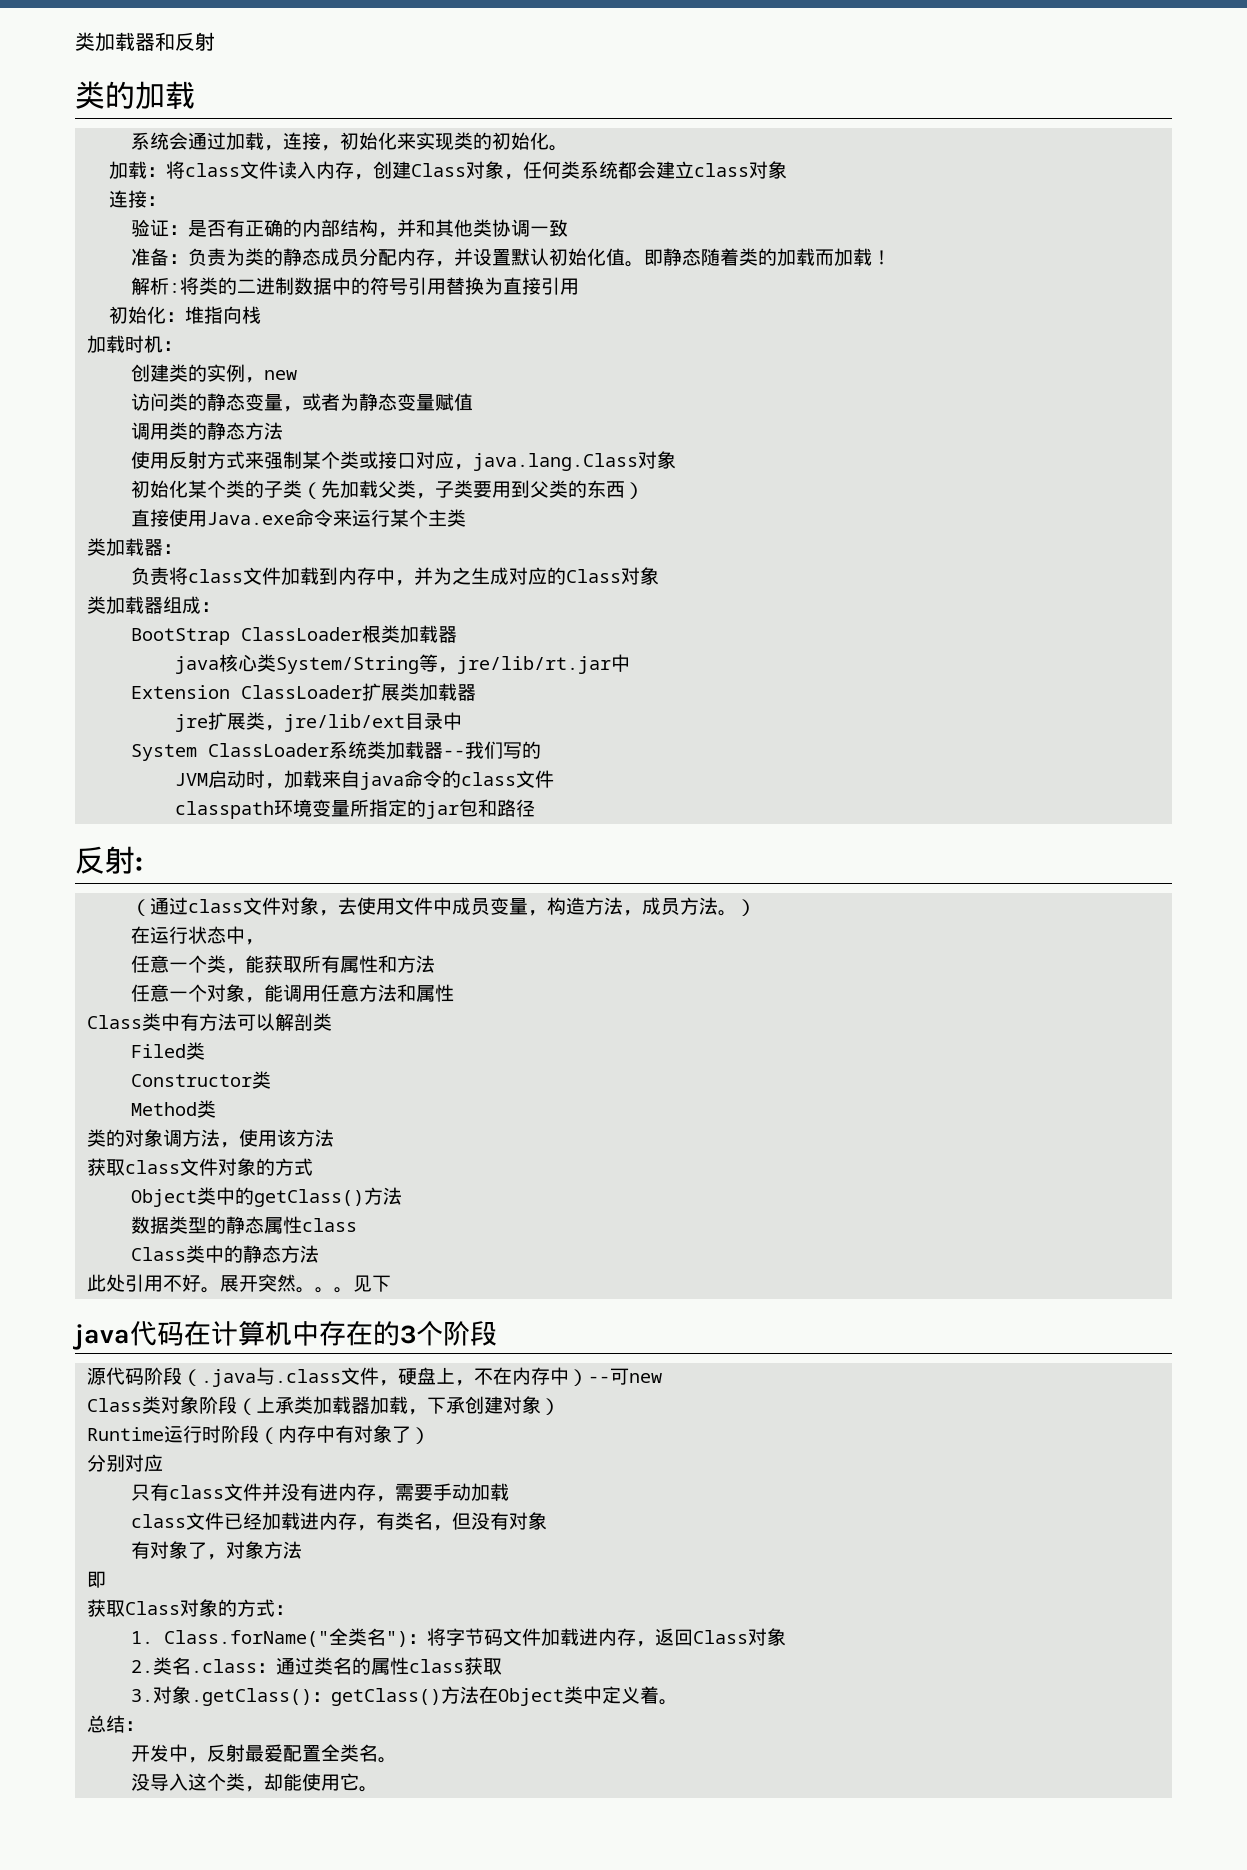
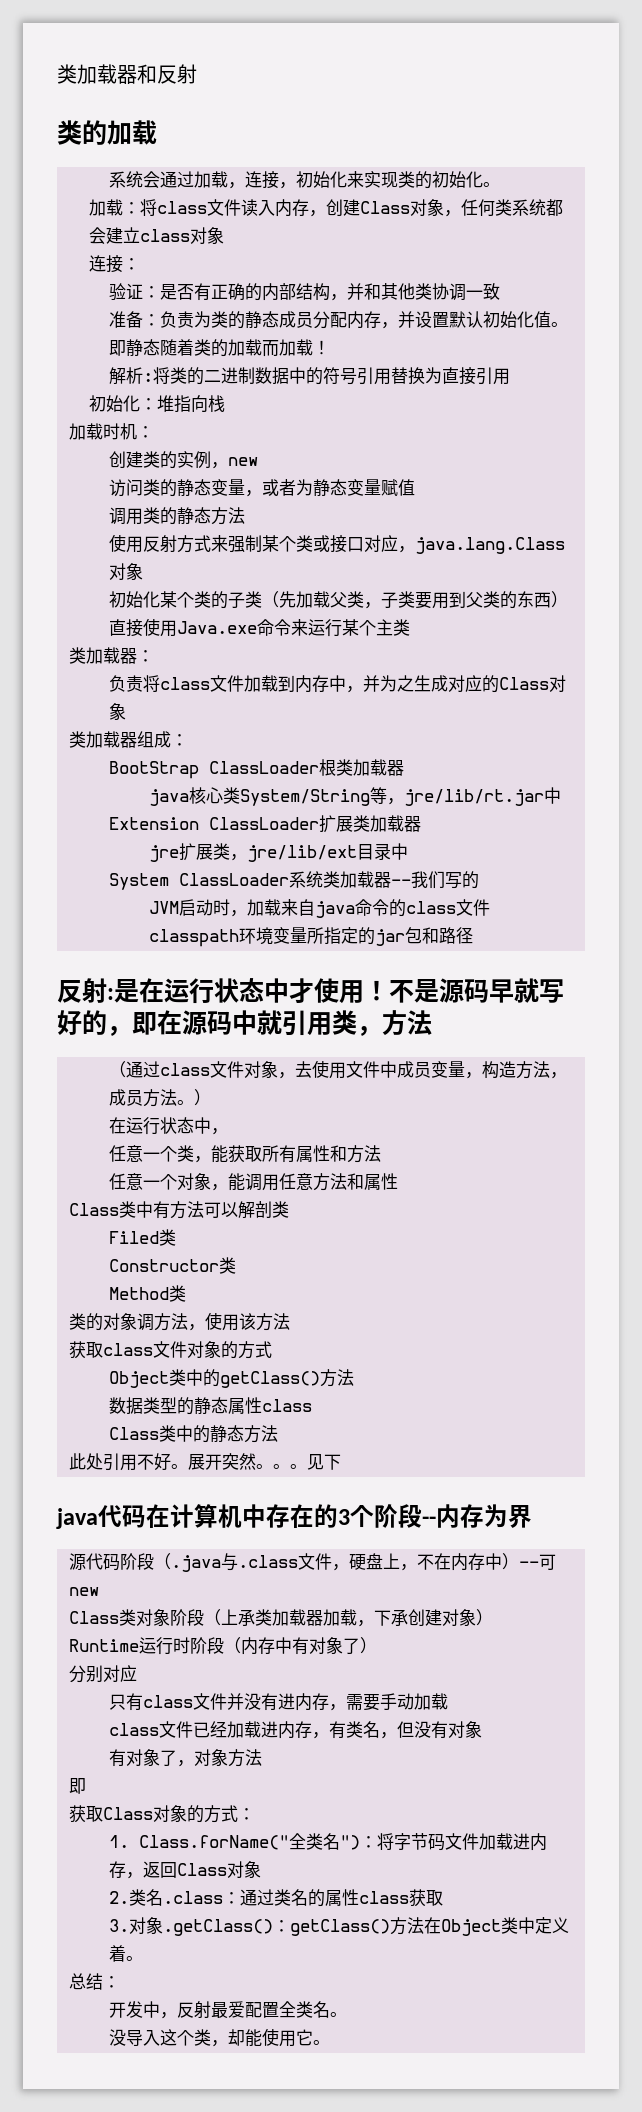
(143, 864) none -> [114,978,564,1004] [57,1010,432,1036] 是在运行状态中才使用！不是源码早就写好的，即在源码中就引用类，方法
(497, 1333) none -> [422,1504,532,1528] --内存为界

